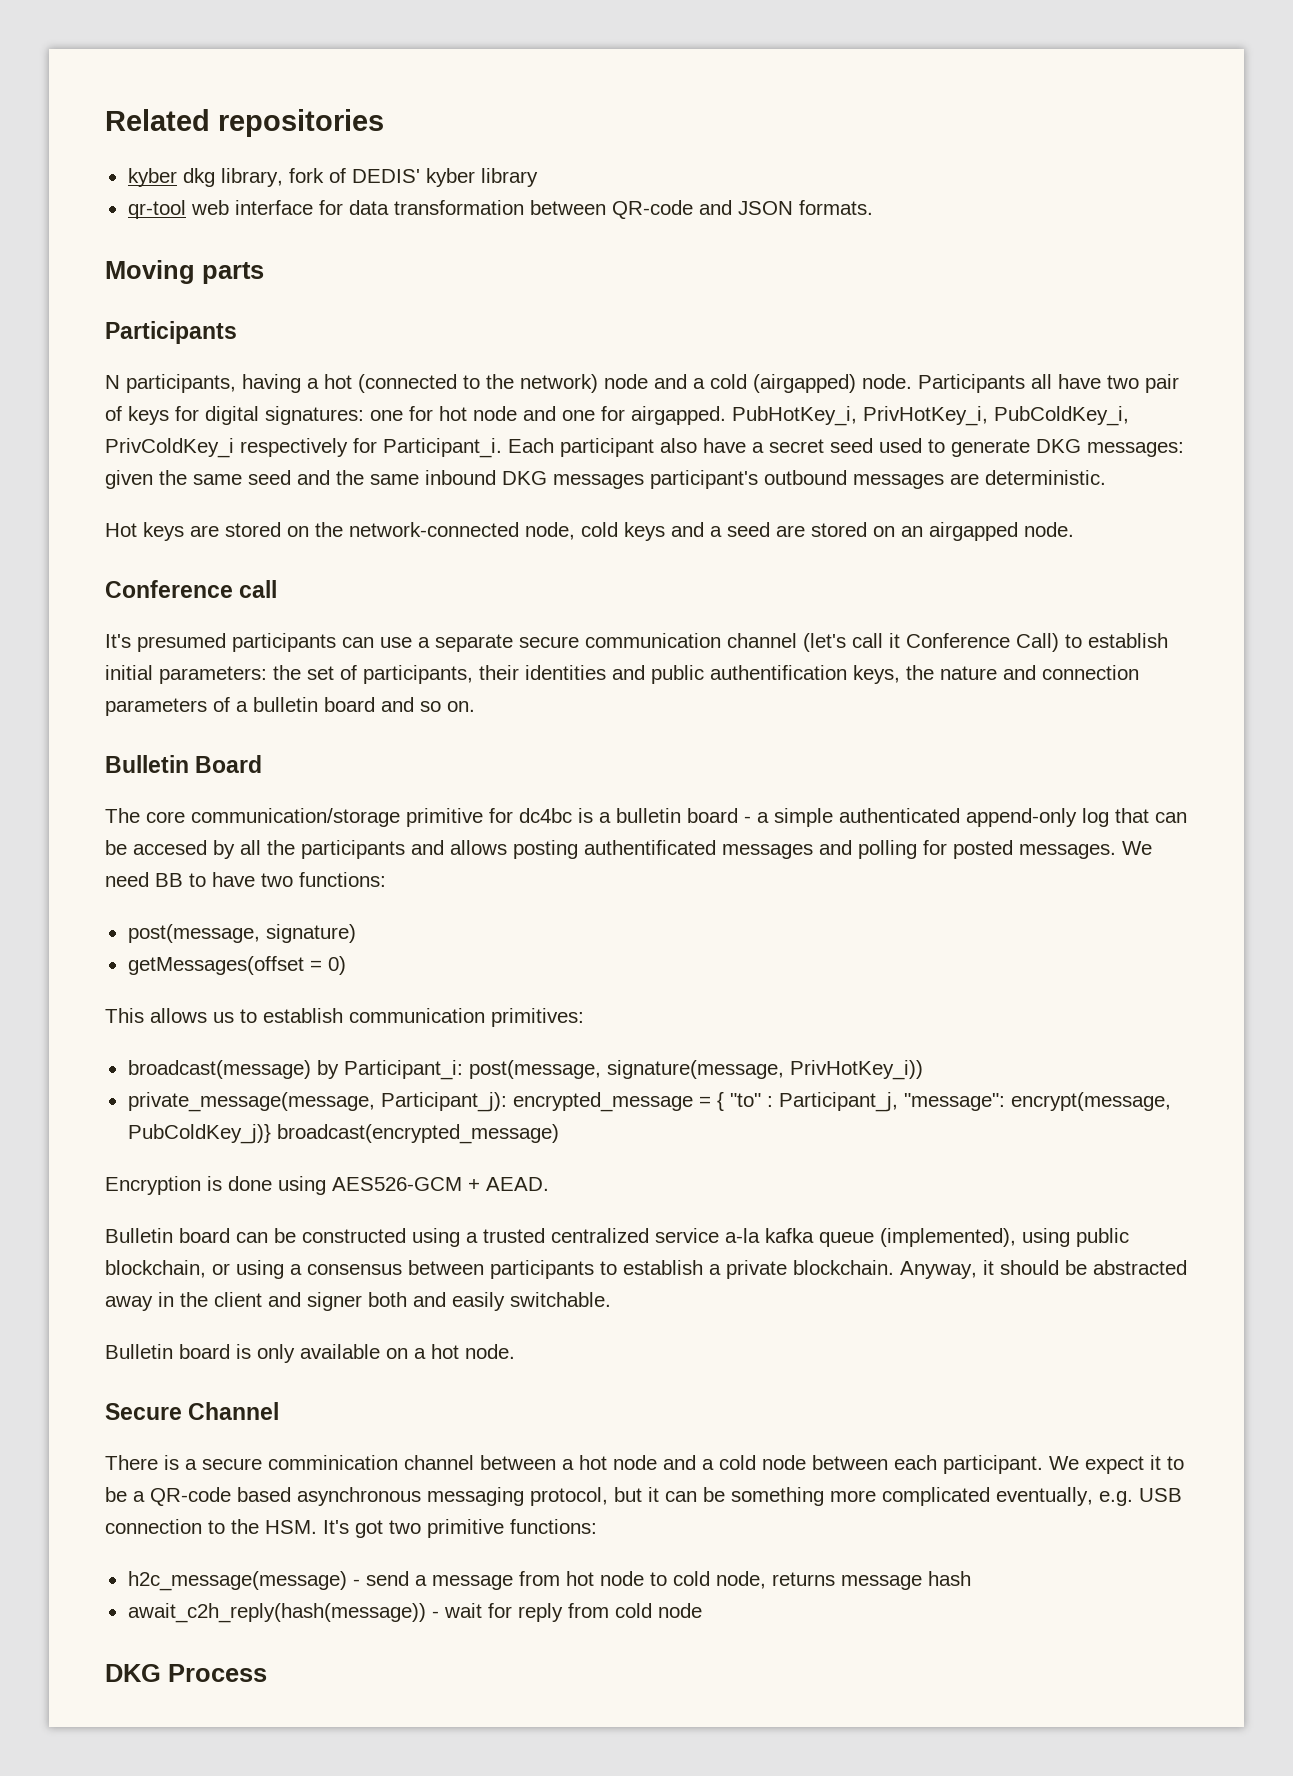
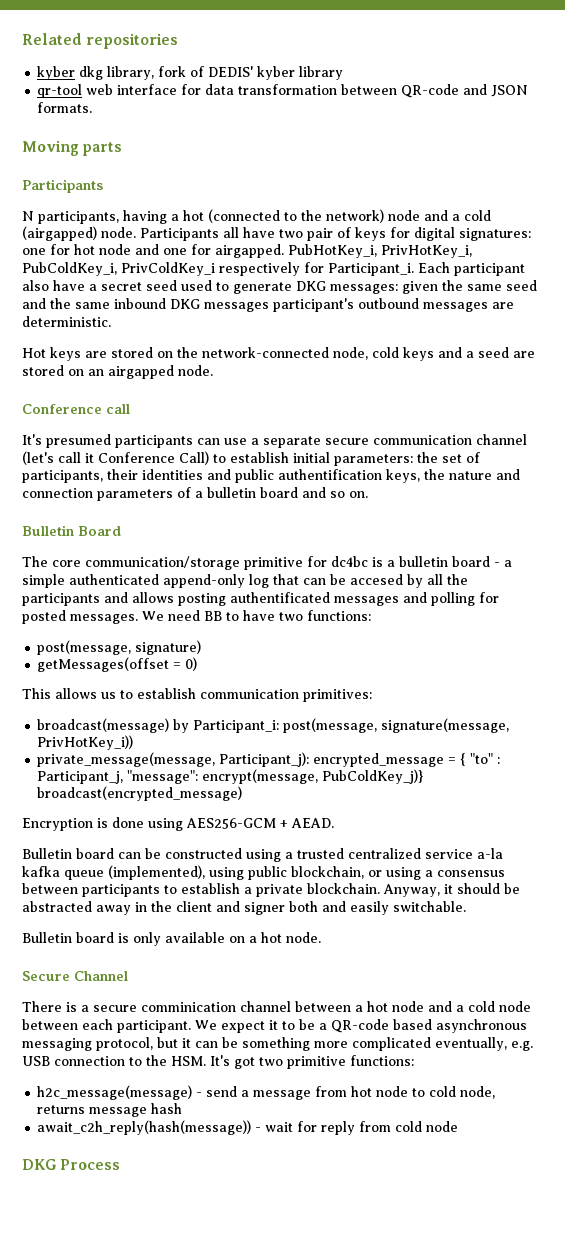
[332,1177,462,1191] AES526-GCM -> [186,818,276,829] AES256-GCM

